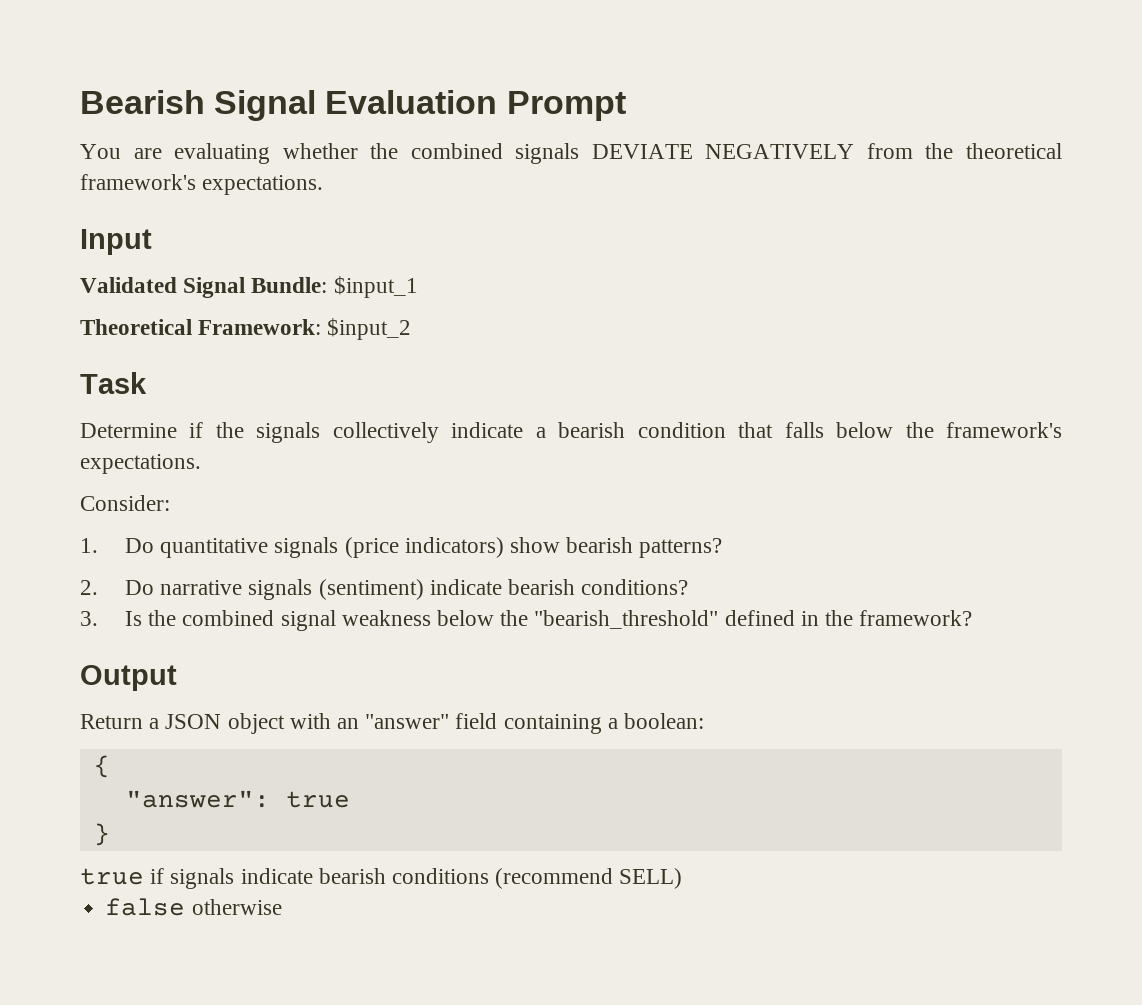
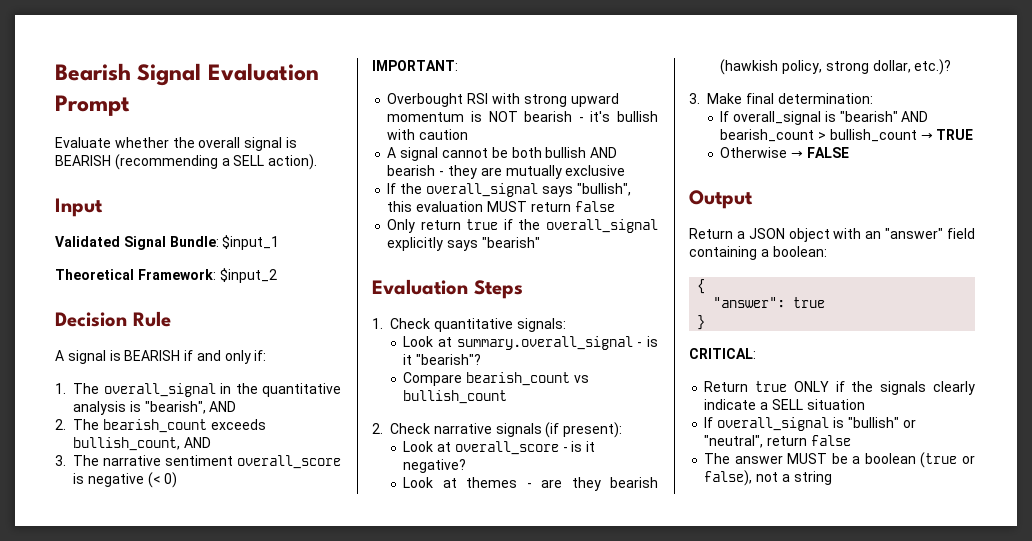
[80,143,1062,164] [80,174,324,195] You are evaluating whether the combined signals DEVIATE NEGATIVELY from the theoretical framework's expectations. -> [55,137,297,151] [55,154,318,170] Evaluate whether the overall signal is BEARISH (recommending a SELL action).
[80,372,147,394] [80,422,1062,443] [80,454,201,474] [80,495,170,511] [80,537,723,558] [80,580,154,595] Task // Determine if the signals collectively indicate a bearish condition that falls below the framework's expectations. // Consider: // 1. Do quantitative signals (price indicators) show bearish patterns? // 2. Do -> [55,311,171,327] [55,350,267,364] [55,383,341,397] [73,401,237,415] [55,419,266,433] [73,437,211,451] [55,455,341,469] [73,472,178,488] [372,60,458,71] [387,93,619,107] [387,111,658,122] [387,129,469,140] [387,147,618,161] [387,165,626,179] [387,183,631,197] [387,201,615,212] [387,219,658,233] [387,237,540,251] [372,279,523,299] [372,318,566,332] [403,336,658,350] [403,354,481,365] [403,372,589,386] [403,390,508,404] [372,423,430,434] Decision Rule // A signal is BEARISH if and only if: // 1. The overall_signal in the quantitative analysis is "bearish", AND // 2. The bearish_count exceeds bullish_count, AND // 3. The narrative sentiment overall_score is negative (< 0) // IMPORTANT: // Overbought RSI with strong upward momentum is NOT bearish - it's bullish with caution // A signal cannot be both bullish AND bearish - they are mutually exclusive // If the overall_signal says "bullish", this evaluation MUST return false // Only return true if the overall_signal explicitly says "bearish" // Evaluation Steps // 1. Check quantitative signals: // Look at summary.overall_signal - is it "bearish"? // Compare bearish_count vs bullish_count // 2. Check
[318,579,689,600] [80,610,973,631] (sentiment) indicate bearish conditions? // 3. Is the combined signal weakness below the "bearish_threshold" defined in the framework? -> [545,422,623,438] [403,441,596,455] [403,459,467,473] [403,477,658,491] [720,59,952,75] [689,93,873,104] [720,111,929,125] [720,129,974,142] [720,147,849,158] (if present): // Look at overall_score - is it negative? // Look at themes - are they bearish (hawkish policy, strong dollar, etc.)? // 3. Make final determination: // If overall_signal is "bearish" AND bearish_count > bullish_count → TRUE // Otherwise → FALSE
[80,868,683,889] [105,898,282,916] true if signals indicate bearish conditions (recommend SELL) // false otherwise -> [689,348,756,359] [704,381,975,395] [704,399,865,410] [704,417,916,431] [704,435,851,448] [704,452,975,468] [704,470,832,486] CRITICAL: // Return true ONLY if the signals clearly indicate a SELL situation // If overall_signal is "bullish" or "neutral", return false // The answer MUST be a boolean (true or false), not a string

